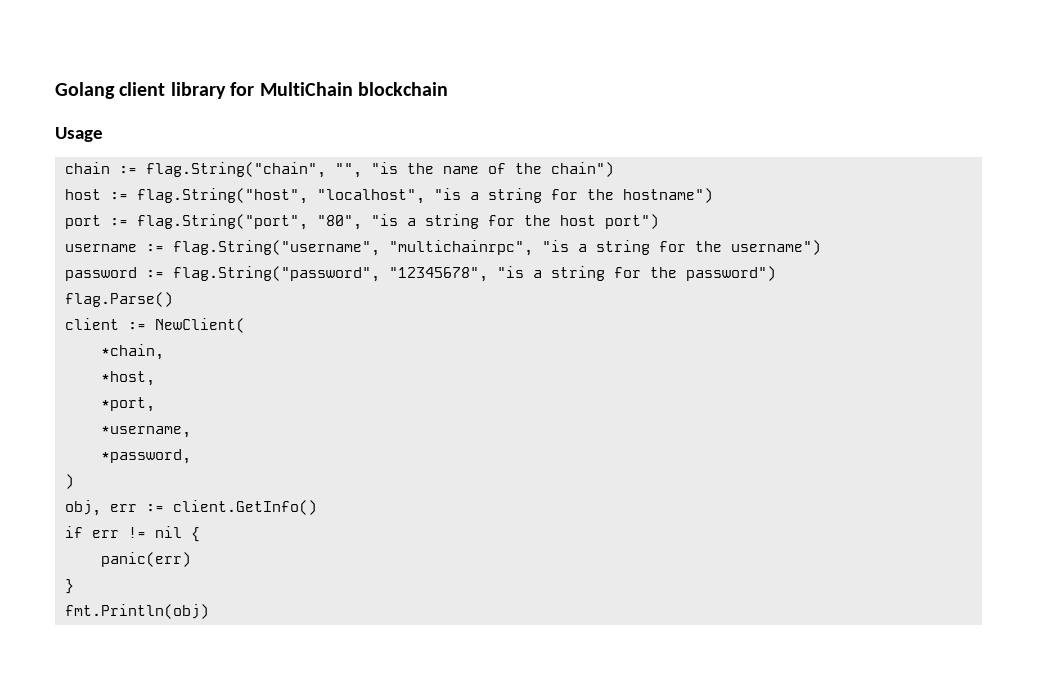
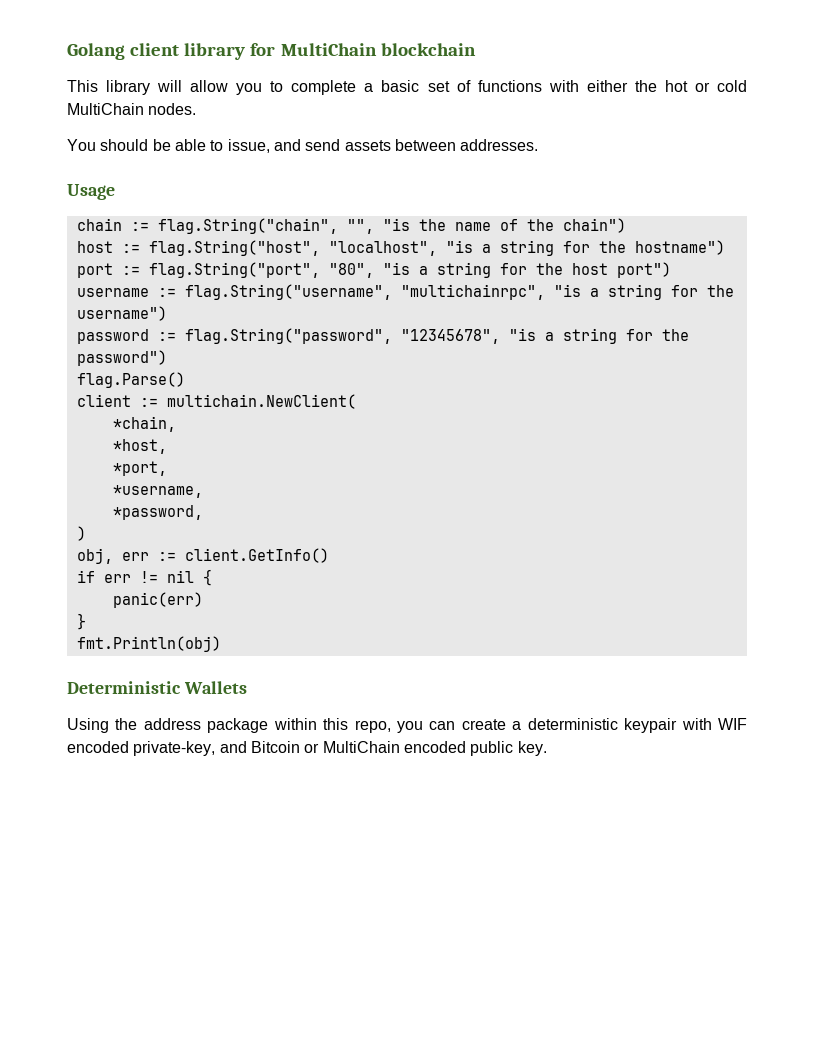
(448, 89) none -> [67,80,747,95] [67,103,197,115] [67,139,539,153] // This library will allow you to complete a basic set of functions with either the hot or cold MultiChain nodes. // You should be able to issue, and send assets between addresses.
[154,318,245,333] NewClient( -> [166,394,356,409] multichain.NewClient(
(209, 611) none -> [67,681,247,694] [67,718,748,733] [67,741,547,756] // Deterministic Wallets // Using the address package within this repo, you can create a deterministic keypair with WIF encoded private-key, and Bitcoin or MultiChain encoded public key.

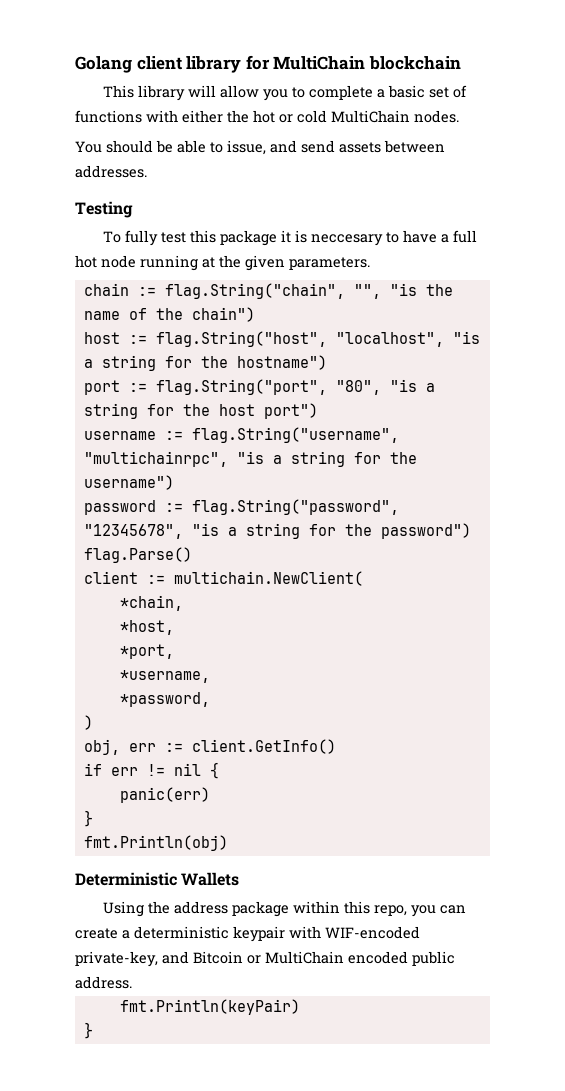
[67,184,115,200] Usage -> [75,201,133,218] [102,230,477,246] [75,255,370,271] Testing // To fully test this package it is neccesary to have a full hot node running at the given parameters.
[718,718,748,730] [67,741,129,753] WIF encoded -> [325,926,420,939] WIF-encoded
[517,741,547,756] key. -> [75,976,132,989] [119,999,300,1015] [83,1022,93,1039] address. // fmt.Println(keyPair) // }

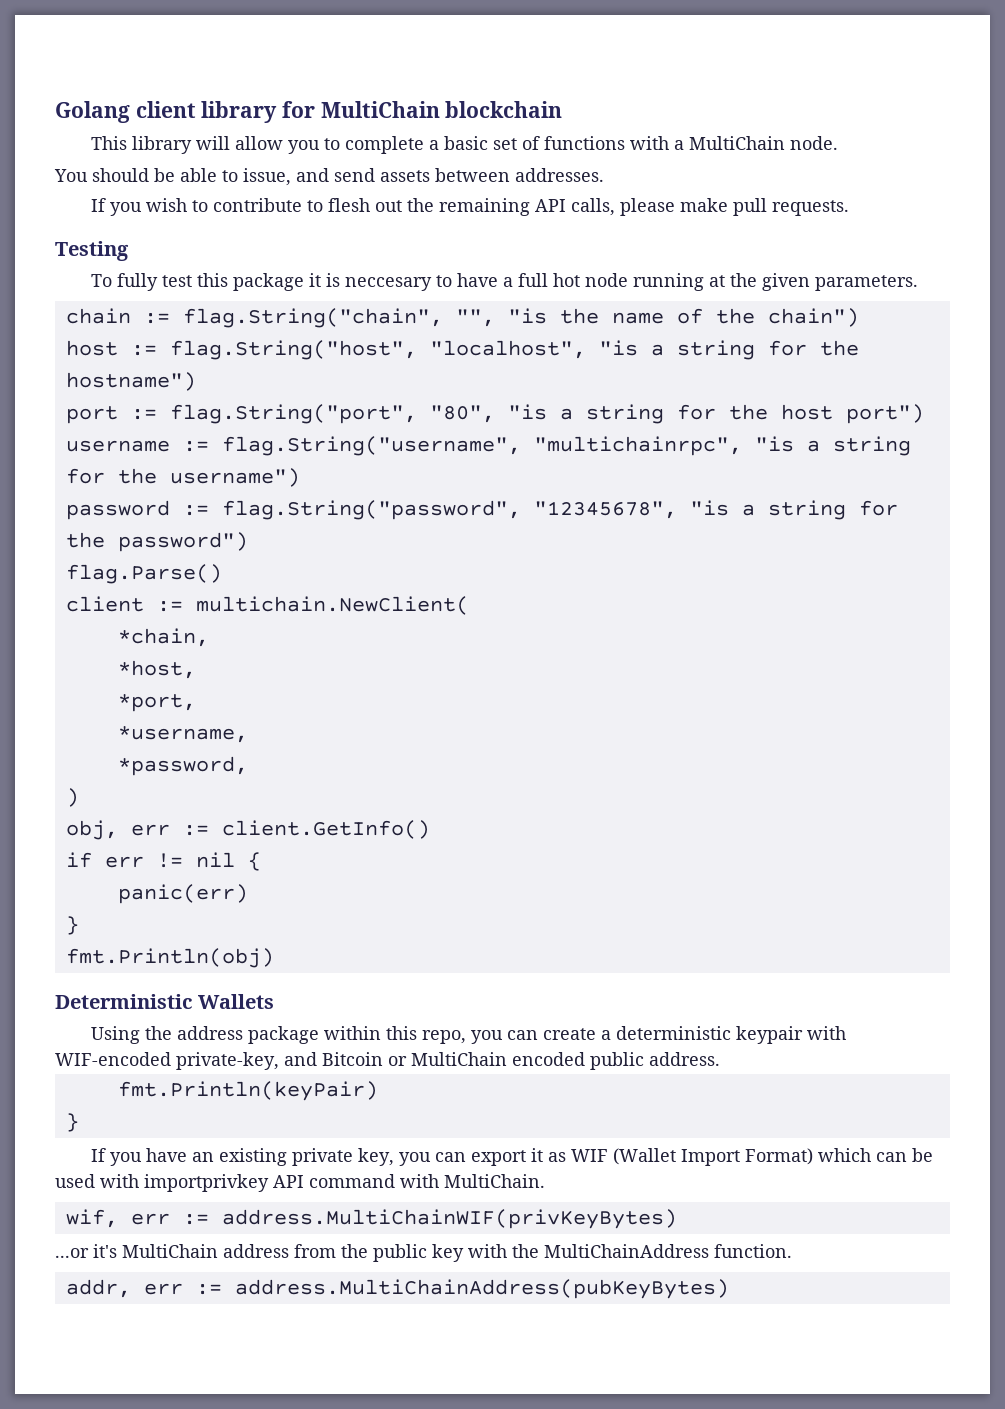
[182,110,459,123] either the hot or cold MultiChain nodes. -> [673,136,838,150] a MultiChain node.
(147, 171) none -> [90,198,849,216] // If you wish to contribute to flesh out the remaining API calls, please make pull requests.
(93, 1030) none -> [90,1148,933,1166] [55,1174,545,1192] [65,1209,677,1229] [55,1244,792,1262] [65,1279,729,1299] // If you have an existing private key, you can export it as WIF (Wallet Import Format) which can be used with importprivkey API command with MultiChain. // wif, err := address.MultiChainWIF(privKeyBytes) // ...or it's MultiChain address from the public key with the MultiChainAddress function. // addr, err := address.MultiChainAddress(pubKeyBytes)

